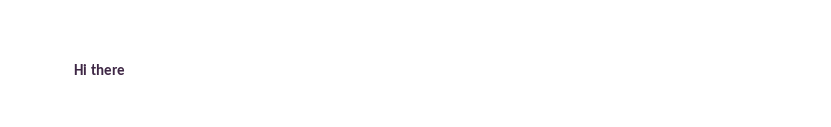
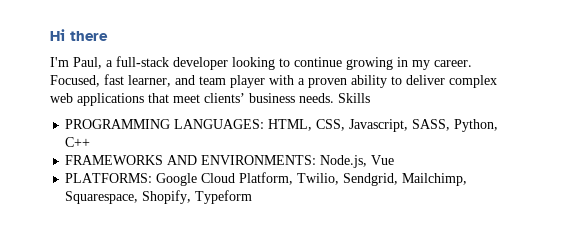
(126, 69) none -> [50,56,472,70] [50,74,497,88] [50,93,370,106] [65,119,499,132] [65,137,91,147] [65,155,395,168] [65,172,468,186] [65,190,253,204] // I'm Paul, a full-stack developer looking to continue growing in my career. Focused, fast learner, and team player with a proven ability to deliver complex web applications that meet clients’ business needs. Skills // PROGRAMMING LANGUAGES: HTML, CSS, Javascript, SASS, Python, C++ // FRAMEWORKS AND ENVIRONMENTS: Node.js, Vue // PLATFORMS: Google Cloud Platform, Twilio, Sendgrid, Mailchimp, Squarespace, Shopify, Typeform

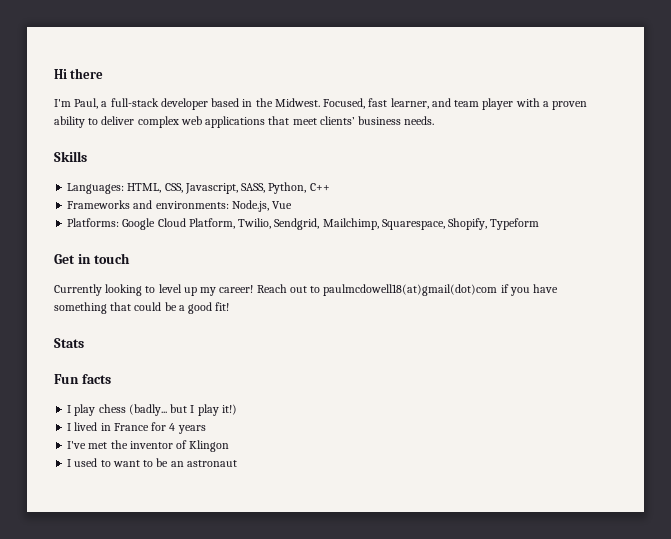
[232,57,472,70] looking to continue growing in my career. -> [211,98,320,107] based in the Midwest.
(334, 98) none -> (435, 120) //
[65,119,265,129] PROGRAMMING LANGUAGES: -> [67,183,125,194] Languages:
[65,155,317,165] FRAMEWORKS AND ENVIRONMENTS: -> [67,200,229,209] Frameworks and environments:
[65,173,153,183] PLATFORMS: -> [67,218,120,227] Platforms:
(253, 197) none -> [54,253,130,264] [54,284,559,296] [54,302,230,314] [54,338,84,348] [54,374,111,384] [67,404,237,416] [67,422,206,434] [67,440,230,452] [67,458,237,467] // Get in touch // Currently looking to level up my career! Reach out to paulmcdowell18(at)gmail(dot)com if you have something that could be a good fit! // Stats // Fun facts // I play chess (badly... but I play it!) // I lived in France for 4 years // I've met the inventor of Klingon // I used to want to be an astronaut

